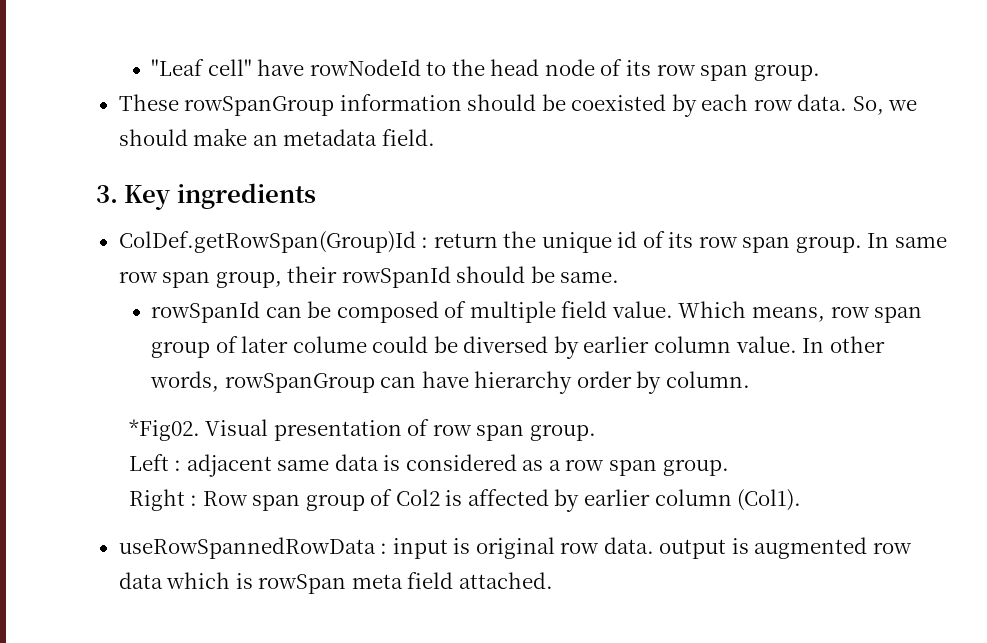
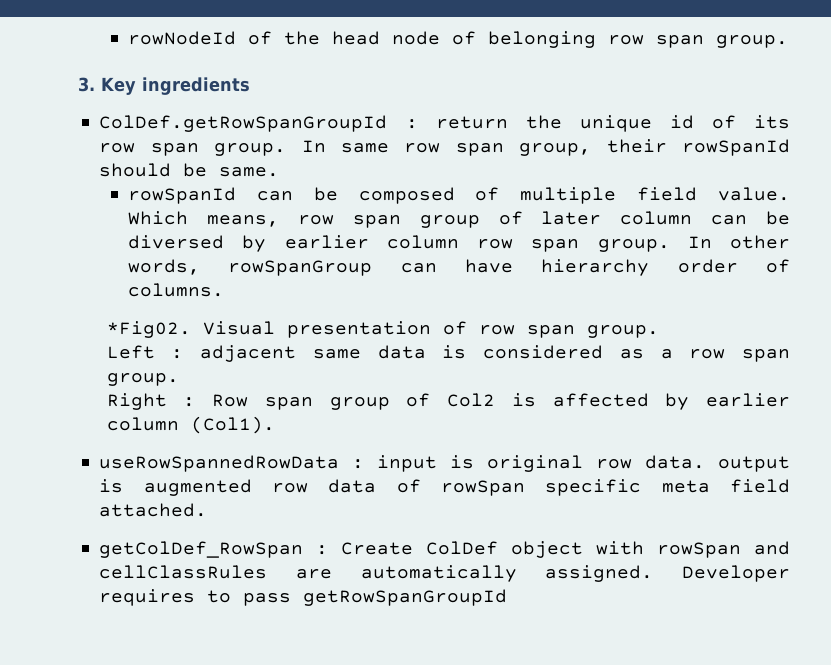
[151,59,447,76] "Leaf cell" have rowNodeId to -> [128,31,273,45] rowNodeId of
[625,60,820,81] [118,94,918,117] [118,128,435,146] its row span group. // These rowSpanGroup information should be coexisted by each row data. So, we should make an metadata field. -> [488,31,789,48] belonging row span group.
[118,231,416,253] ColDef.getRowSpan(Group)Id -> [99,115,388,132] ColDef.getRowSpanGroupId
[292,336,429,353] colume could -> [620,211,748,225] column can
[735,336,797,353] value. -> [477,239,670,252] row span group.
[636,371,750,394] by column. -> [766,259,790,273] [128,283,225,297] of columns.
[166,572,347,594] which is rowSpan -> [396,479,642,496] of rowSpan specific
(553, 580) none -> [99,541,790,558] [99,565,790,582] [99,589,508,606] // getColDef_RowSpan : Create ColDef object with rowSpan and cellClassRules are automatically assigned. Developer requires to pass getRowSpanGroupId

